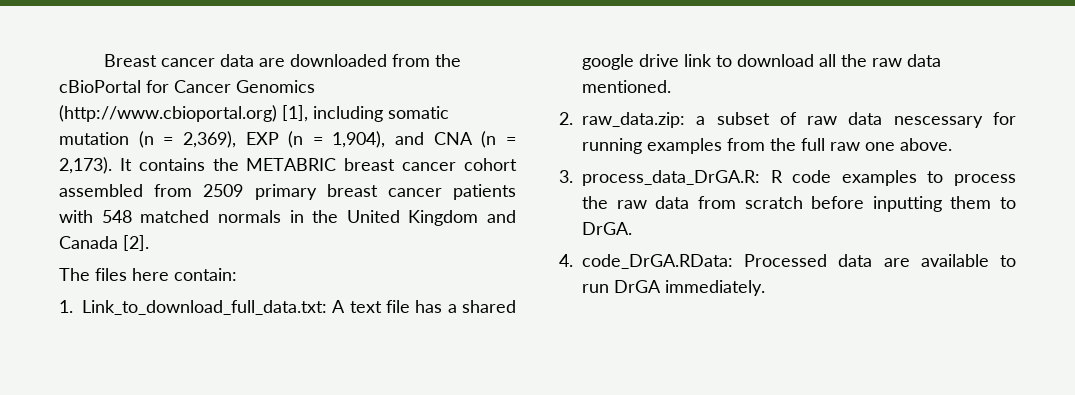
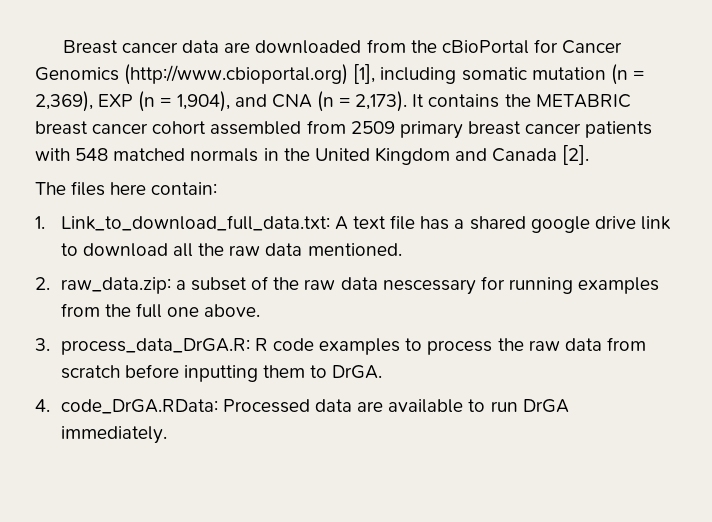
(797, 118) none -> [273,277,300,290] the
[830,142,860,151] raw -> (163, 310) none

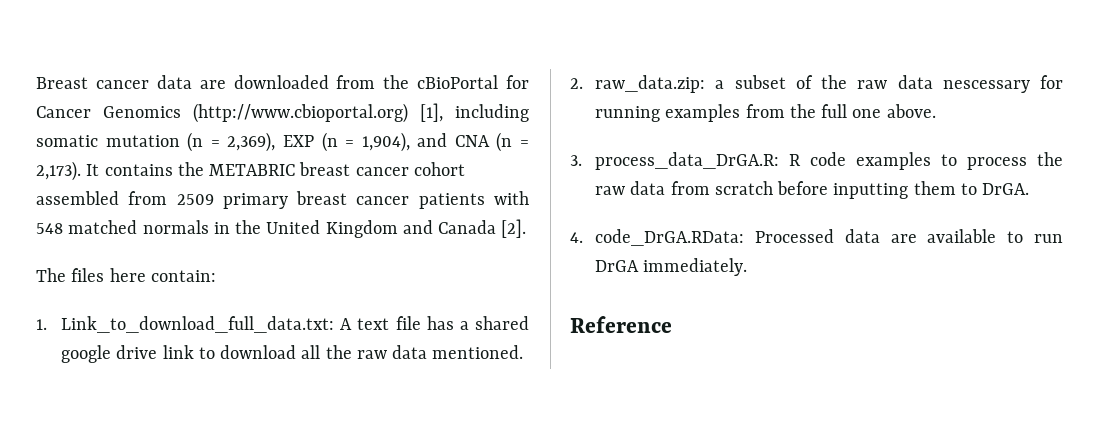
(167, 435) none -> [570,316,672,333] // Reference

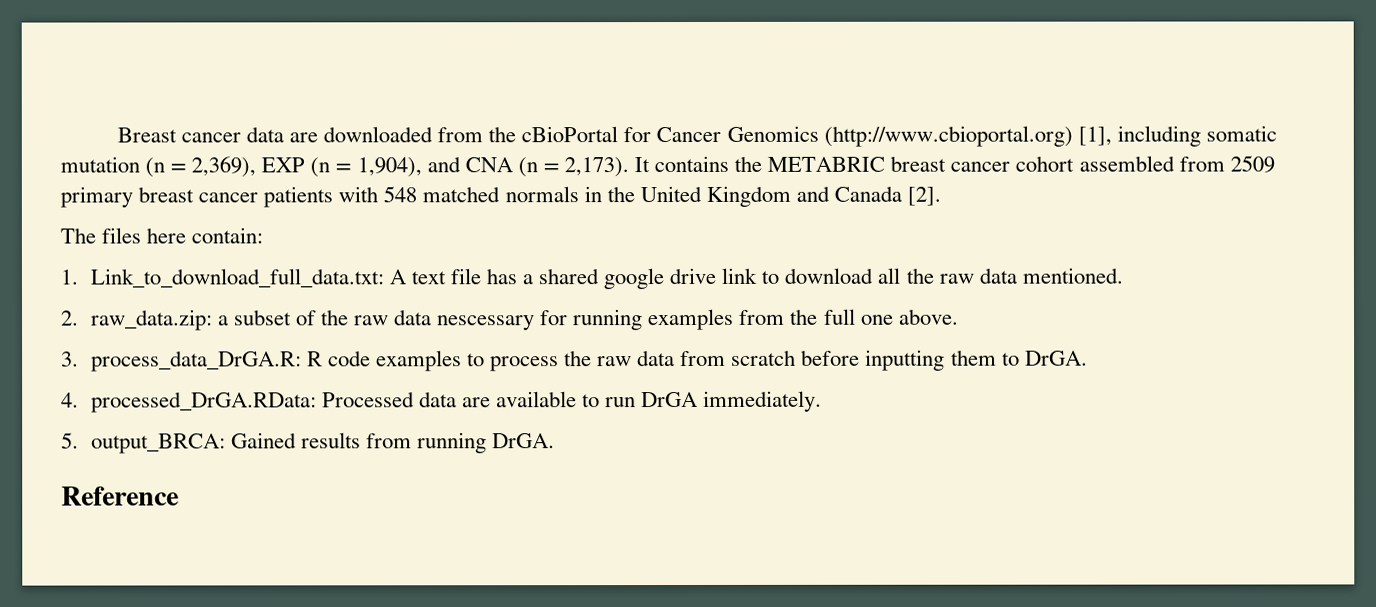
[595,229,745,246] code_DrGA.RData: -> [90,391,317,413] processed_DrGA.RData:
(748, 267) none -> [61,432,555,454] // 5. output_BRCA: Gained results from running DrGA.

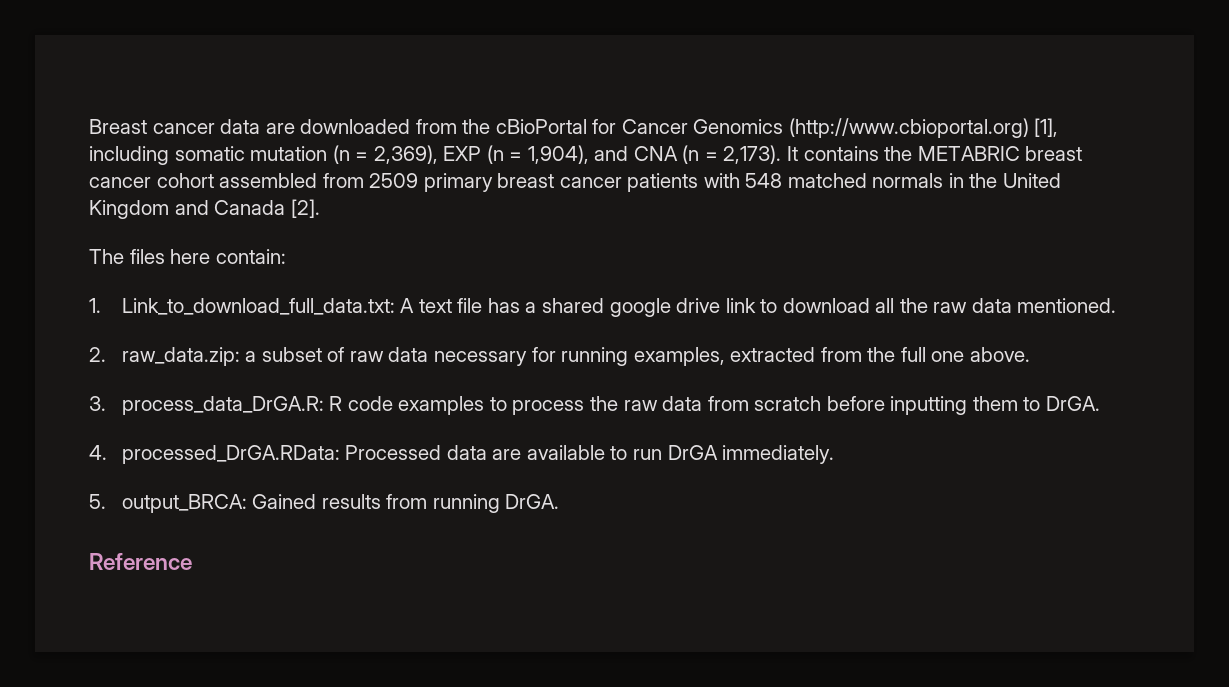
[320,309,536,331] the raw data nescessary -> [349,347,527,366] raw data necessary
[648,308,735,331] examples -> [633,347,816,366] examples, extracted

